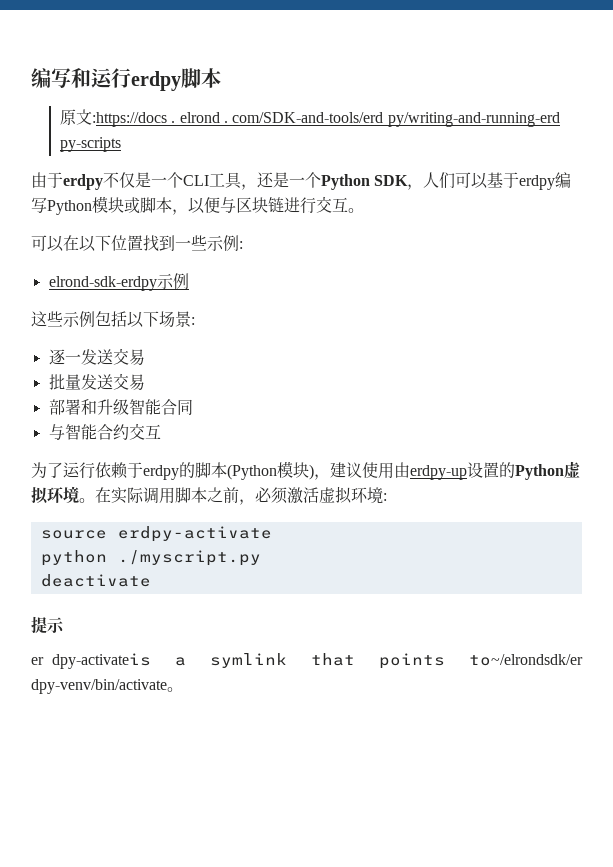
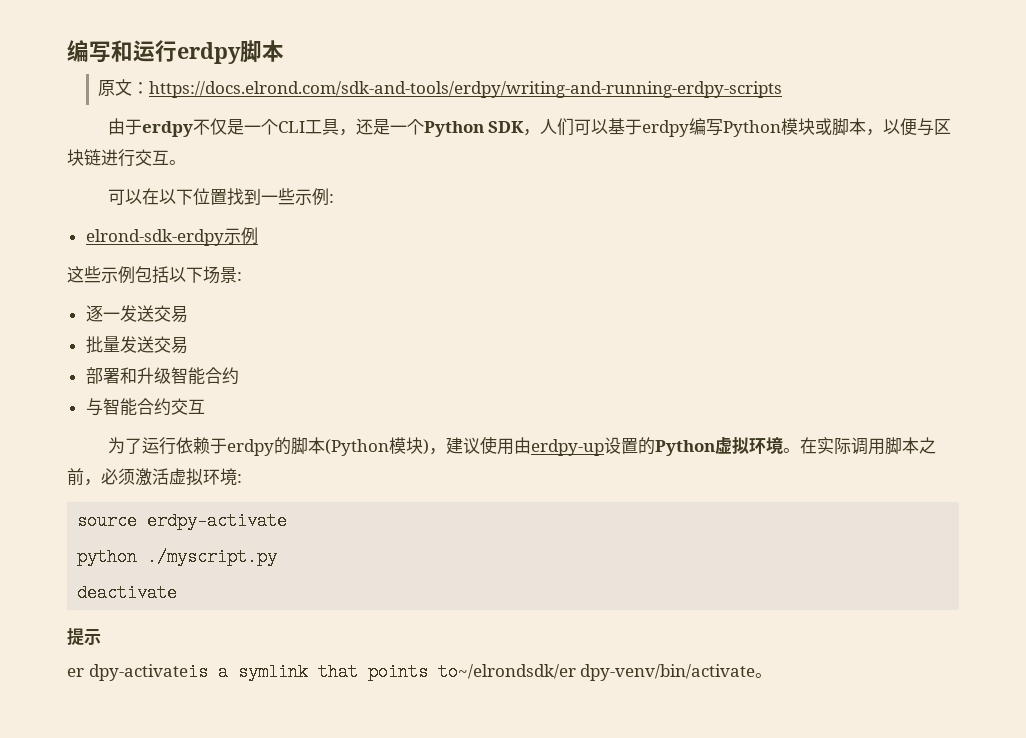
[92,112,560,127] [60,137,122,152] :https://docs . elrond . com/SDK-and-tools/erd py/writing-and-running-erd py-scripts -> [131,81,782,98] ：https://docs.elrond.com/sdk-and-tools/erdpy/writing-and-running-erdpy-scripts
[176,399,193,415] 同 -> [221,367,239,385] 约

